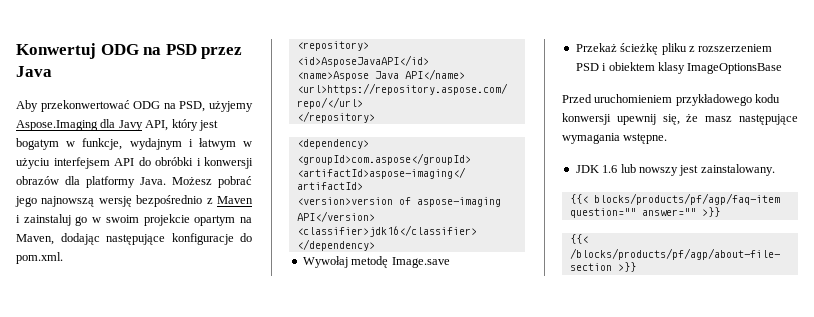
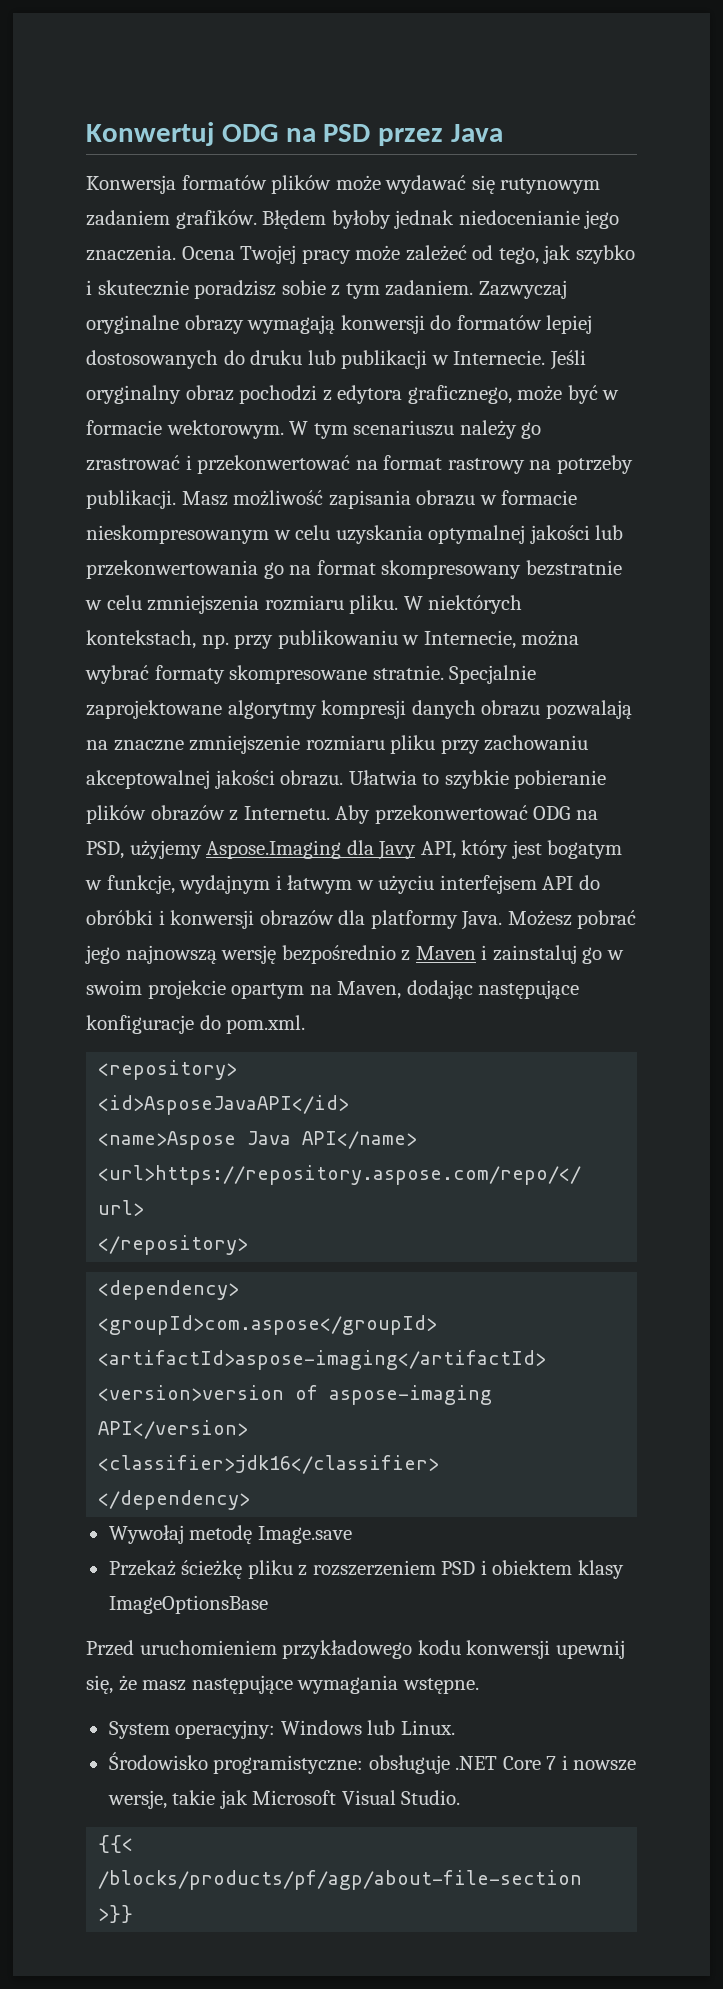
(52, 71) none -> [86,175,601,194] [86,210,620,229] [86,245,635,264] [86,280,567,299] [86,315,593,334] [86,350,586,370] [86,385,620,404] [86,420,542,439] [86,455,633,474] [86,490,578,509] [86,525,624,544] [86,560,622,579] [85,595,523,614] [86,630,580,649] [85,665,537,684] [86,700,632,719] [86,735,589,754] [86,770,607,789] [86,805,330,824] Konwersja formatów plików może wydawać się rutynowym zadaniem grafików. Błędem byłoby jednak niedocenianie jego znaczenia. Ocena Twojej pracy może zależeć od tego, jak szybko i skutecznie poradzisz sobie z tym zadaniem. Zazwyczaj oryginalne obrazy wymagają konwersji do formatów lepiej dostosowanych do druku lub publikacji w Internecie. Jeśli oryginalny obraz pochodzi z edytora graficznego, może być w formacie wektorowym. W tym scenariuszu należy go zrastrować i przekonwertować na format rastrowy na potrzeby publikacji. Masz możliwość zapisania obrazu w formacie nieskompresowanym w celu uzyskania optymalnej jakości lub przekonwertowania go na format skompresowany bezstratnie w celu zmniejszenia rozmiaru pliku. W niektórych kontekstach, np. przy publikowaniu w Internecie, można wybrać formaty skompresowane stratnie. Specjalnie zaprojektowane algorytmy kompresji danych obrazu pozwalają na znaczne zmniejszenie rozmiaru pliku przy zachowaniu akceptowalnej jakości obrazu. Ułatwia to szybkie pobieranie plików obrazów z Internetu.
[575,164,775,176] [569,193,780,205] [569,207,720,218] JDK 1.6 lub nowszy jest zainstalowany. // {{< blocks/products/pf/agp/faq-item question="" answer="" >}} -> [108,1720,455,1739] [108,1752,637,1774] [107,1790,461,1809] System operacyjny: Windows lub Linux. // Środowisko programistyczne: obsługuje .NET Core 7 i nowsze wersje, takie jak Microsoft Visual Studio.

